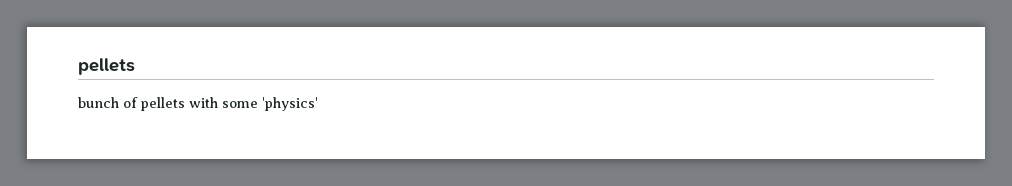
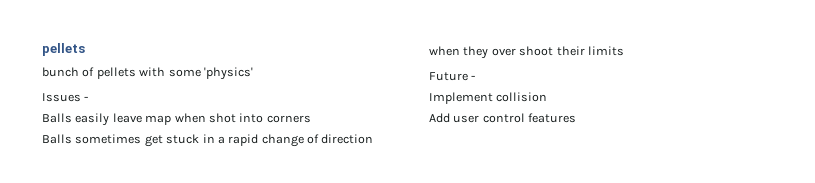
(318, 104) none -> [42,93,89,102] [42,113,311,126] [42,134,374,147] [429,46,624,59] [429,72,476,81] [429,92,548,104] [429,113,577,123] // Issues - // Balls easily leave map when shot into corners // Balls sometimes get stuck in a rapid change of direction when they over shoot their limits // Future - // Implement collision // Add user control features

